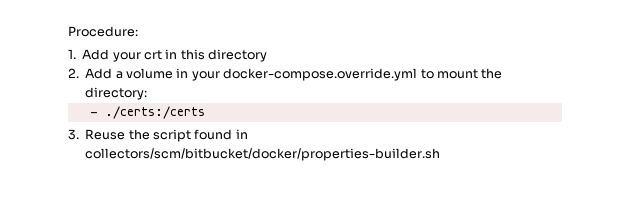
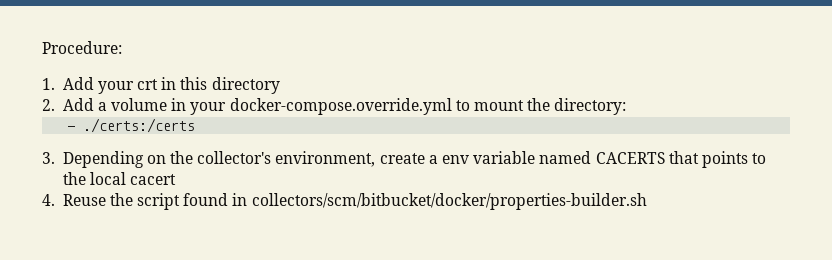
(79, 134) none -> [62,151,767,168] [62,172,177,185] [42,194,55,206] Depending on the collector's environment, create a env variable named CACERTS that points to the local cacert // 4.

